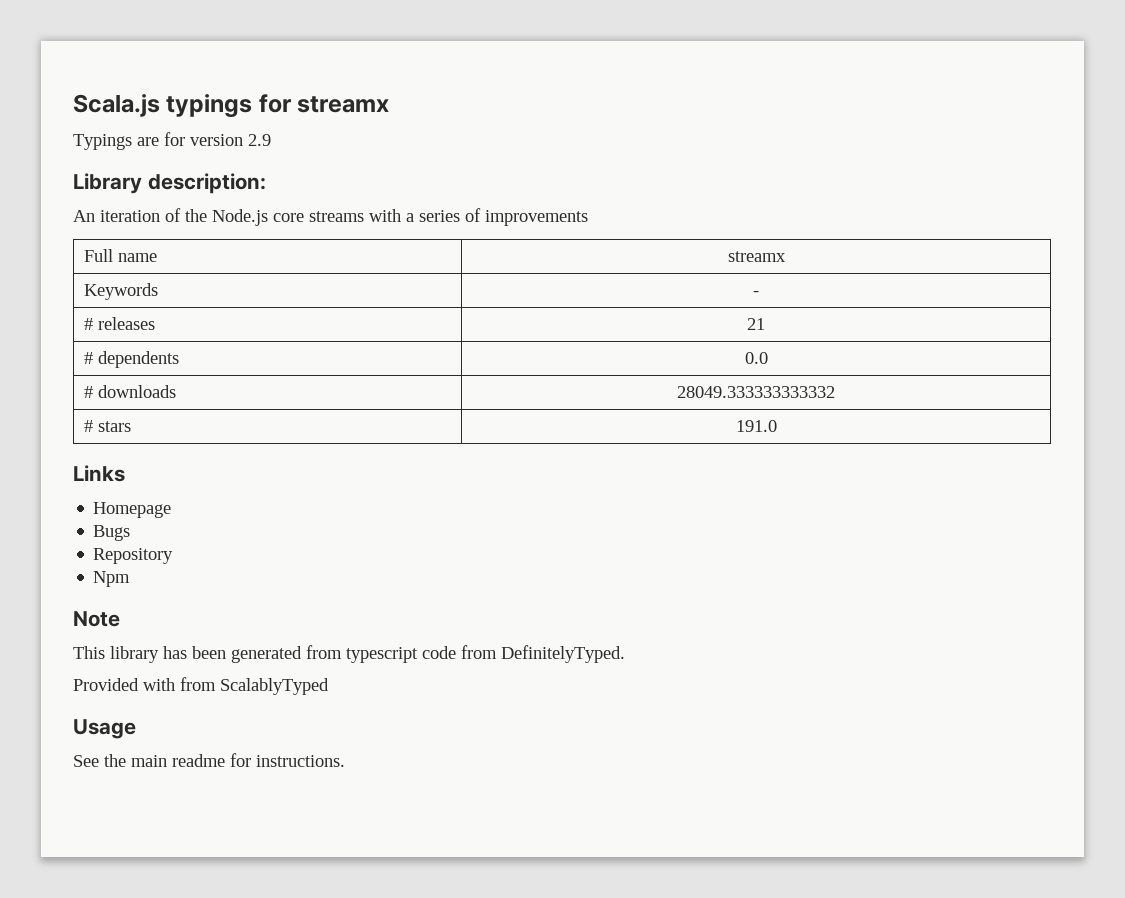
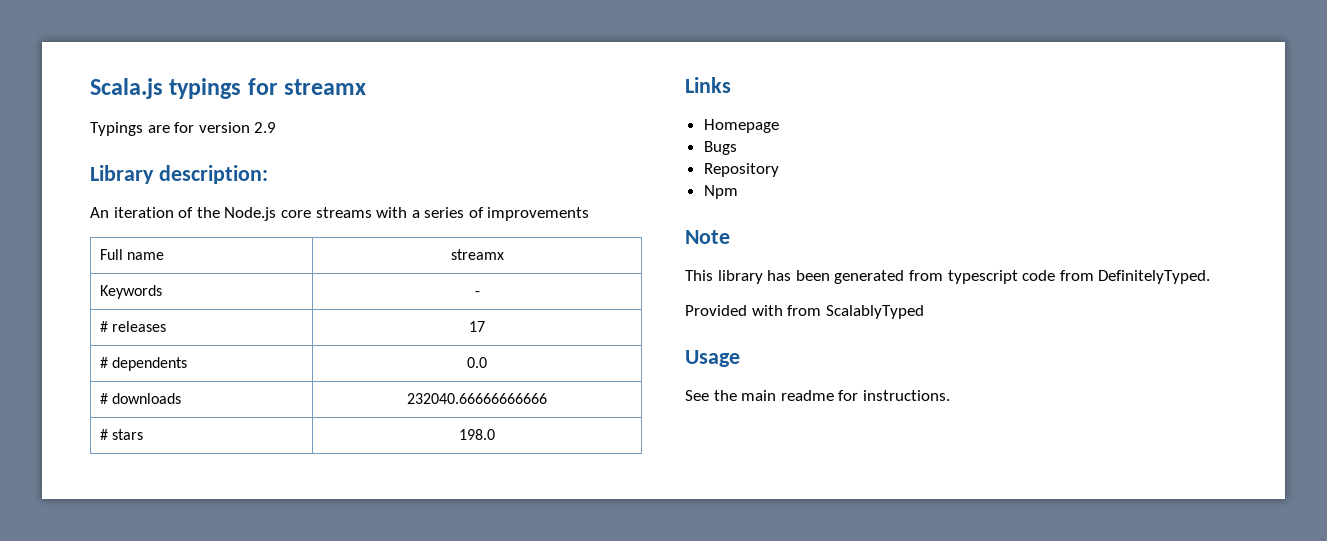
[747,318,765,330] 21 -> [469,321,485,332] 17
[677,386,835,398] 28049.333333333332 -> [407,393,547,404] 232040.66666666666
[735,420,777,432] 191.0 -> [459,429,495,440] 198.0

